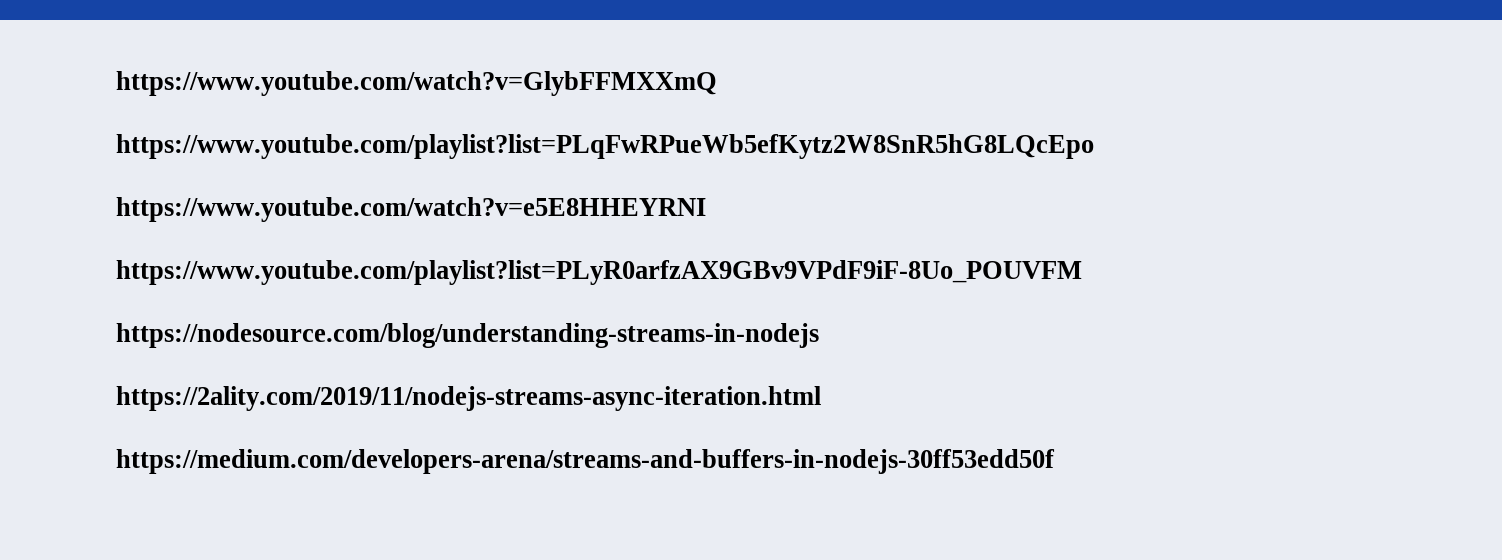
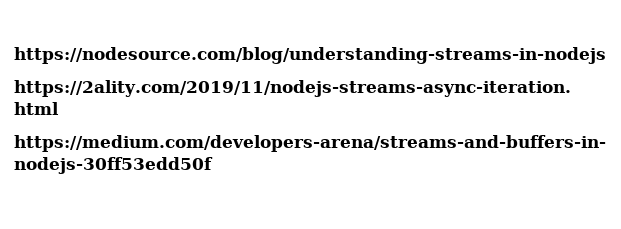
[116,71,717,96] [116,134,1094,159] [116,197,706,222] [116,260,1082,285] https://www.youtube.com/watch?v=GlybFFMXXmQ // https://www.youtube.com/playlist?list=PLqFwRPueWb5efKytz2W8SnR5hG8LQcEpo // https://www.youtube.com/watch?v=e5E8HHEYRNI // https://www.youtube.com/playlist?list=PLyR0arfzAX9GBv9VPdF9iF-8Uo_POUVFM // -> (14, 55) none

